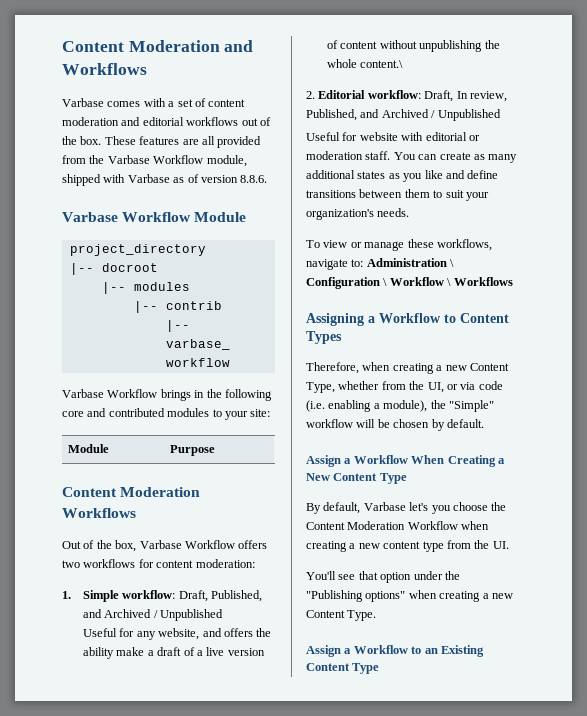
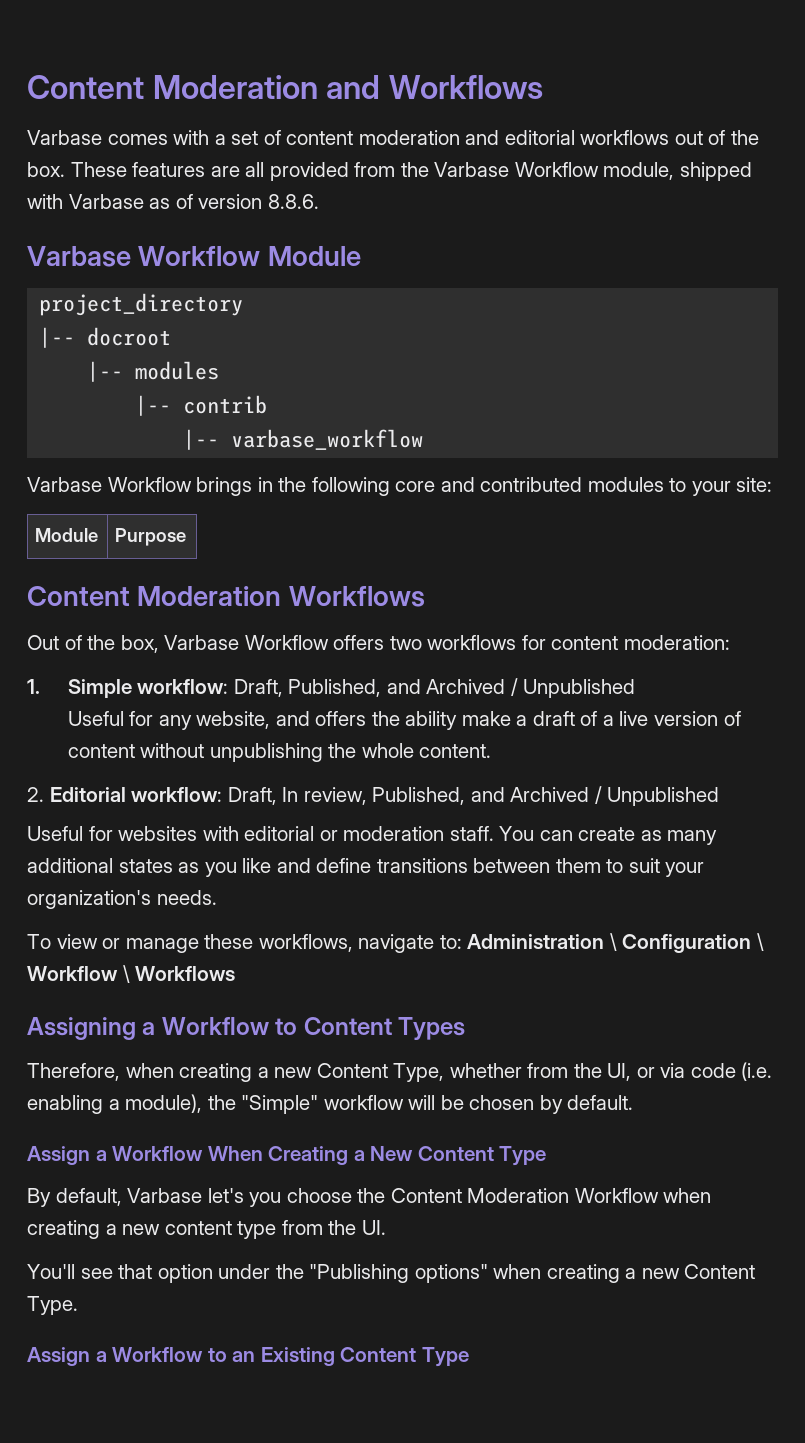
[360,60,404,68] content.\ -> [419,744,492,758] content.
[359,132,398,141] website -> [118,826,198,841] websites

